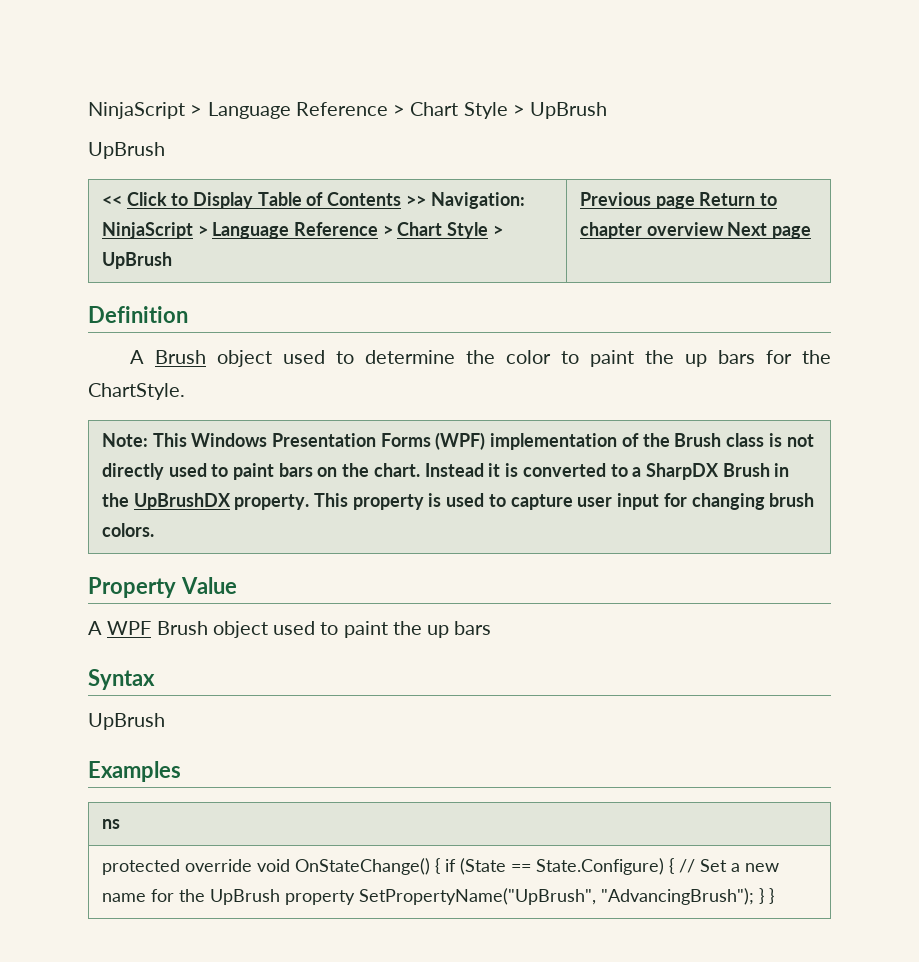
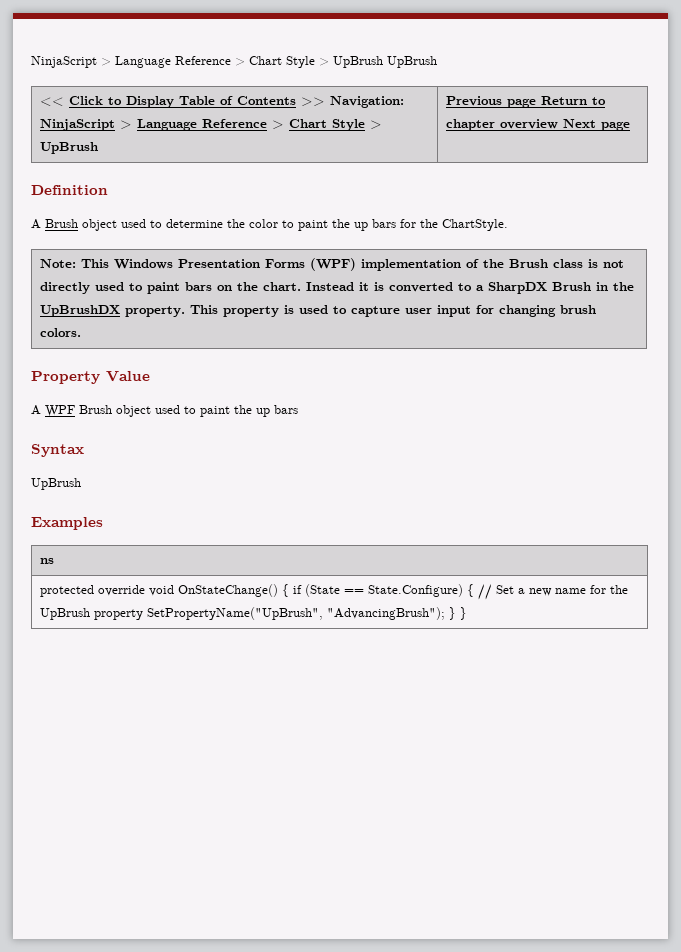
[88,102,608,119] NinjaScript > Language Reference > Chart Style > UpBrush // -> [31,56,383,68] NinjaScript > Language Reference > Chart Style > UpBrush

